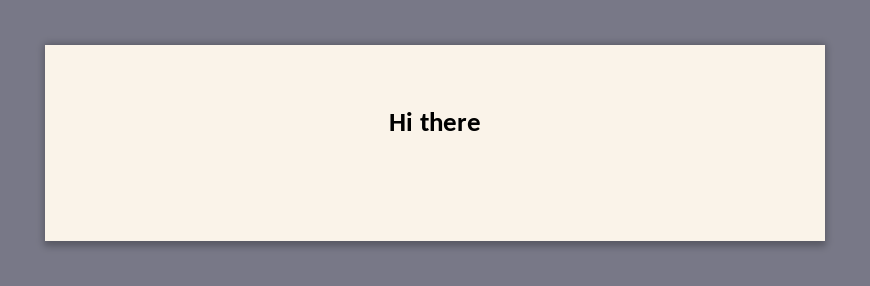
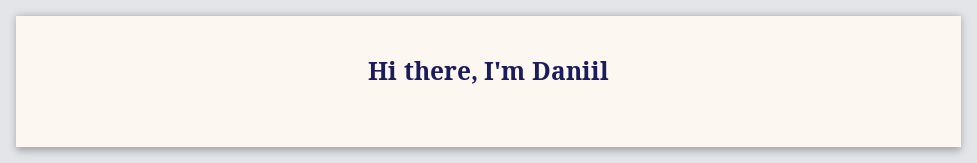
[420,112,482,131] there -> [403,61,609,84] there, I'm Daniil

